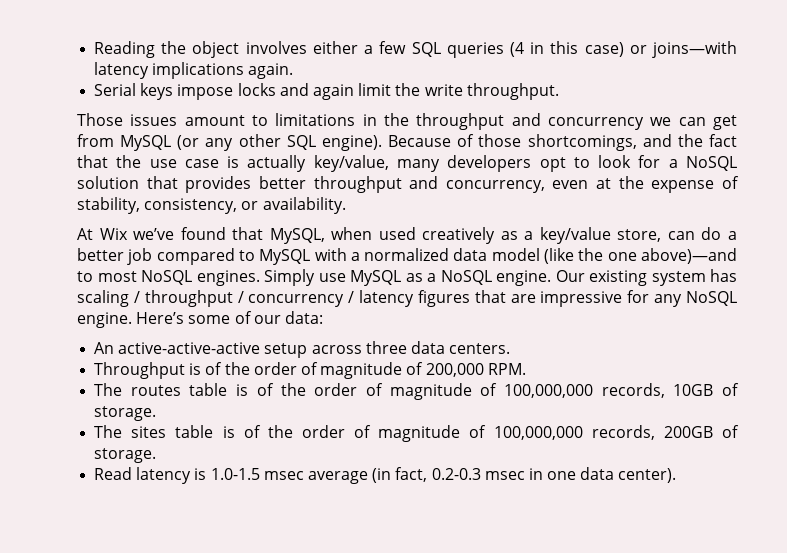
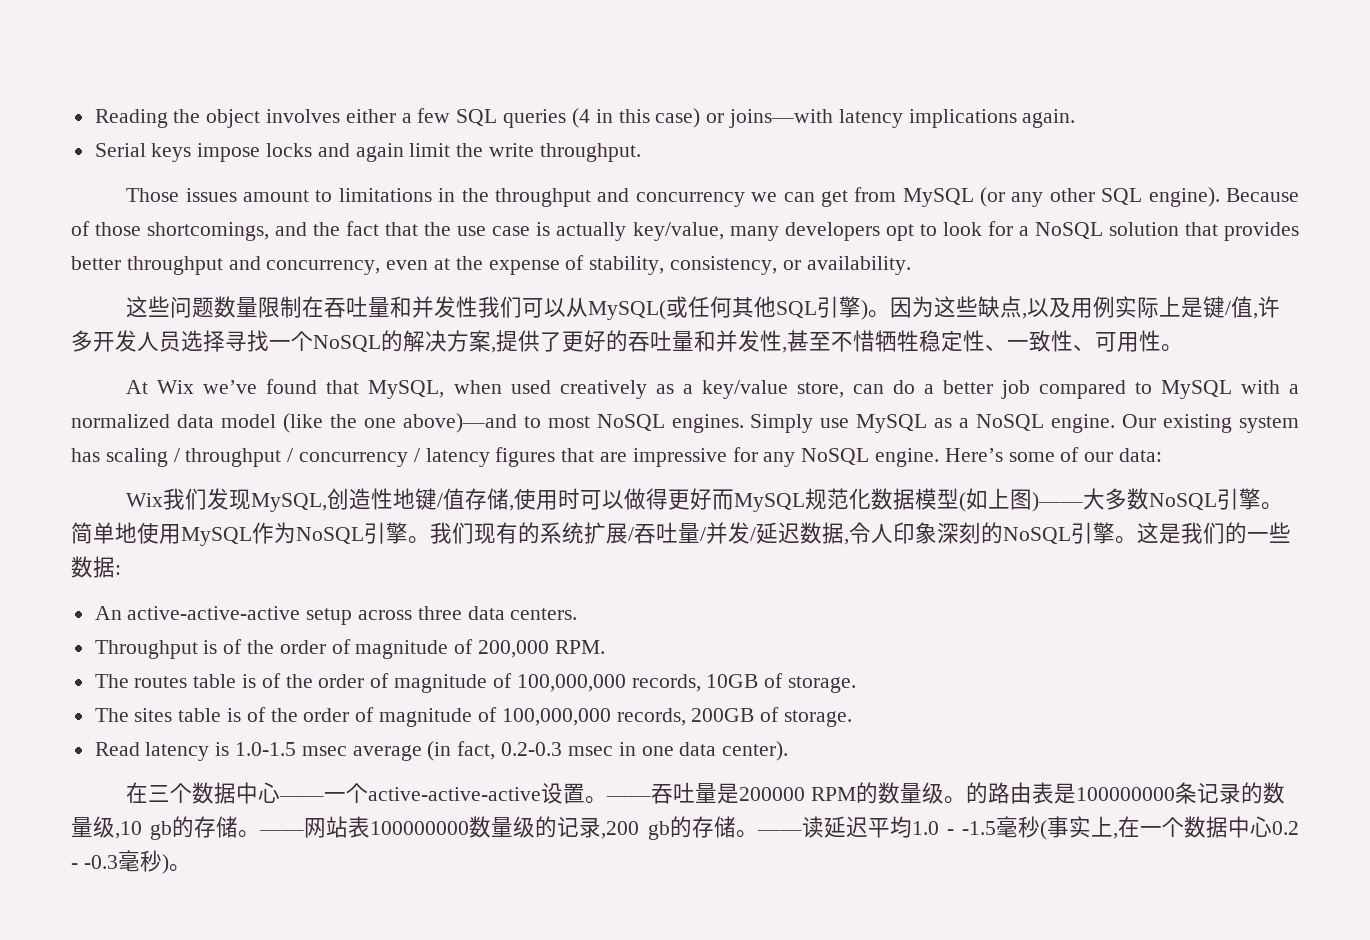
(346, 205) none -> [126,296,1281,320] [71,330,1183,353] // 这些问题数量限制在吞吐量和并发性我们可以从MySQL(或任何其他SQL引擎)。因为这些缺点,以及用例实际上是键/值,许多开发人员选择寻找一个NoSQL的解决方案,提供了更好的吞吐量和并发性,甚至不惜牺牲稳定性、一致性、可用性。
(323, 317) none -> [126,488,1284,512] [71,522,1291,546] [71,556,121,578] // Wix我们发现MySQL,创造性地键/值存储,使用时可以做得更好而MySQL规范化数据模型(如上图)——大多数NoSQL引擎。简单地使用MySQL作为NoSQL引擎。我们现有的系统扩展/吞吐量/并发/延迟数据,令人印象深刻的NoSQL引擎。这是我们的一些数据:
(677, 475) none -> [126,782,1286,804] [71,816,1299,840] [71,850,191,874] // 在三个数据中心——一个active-active-active设置。——吞吐量是200000 RPM的数量级。的路由表是100000000条记录的数量级,10 gb的存储。——网站表100000000数量级的记录,200 gb的存储。——读延迟平均1.0 - -1.5毫秒(事实上,在一个数据中心0.2 - -0.3毫秒)。

